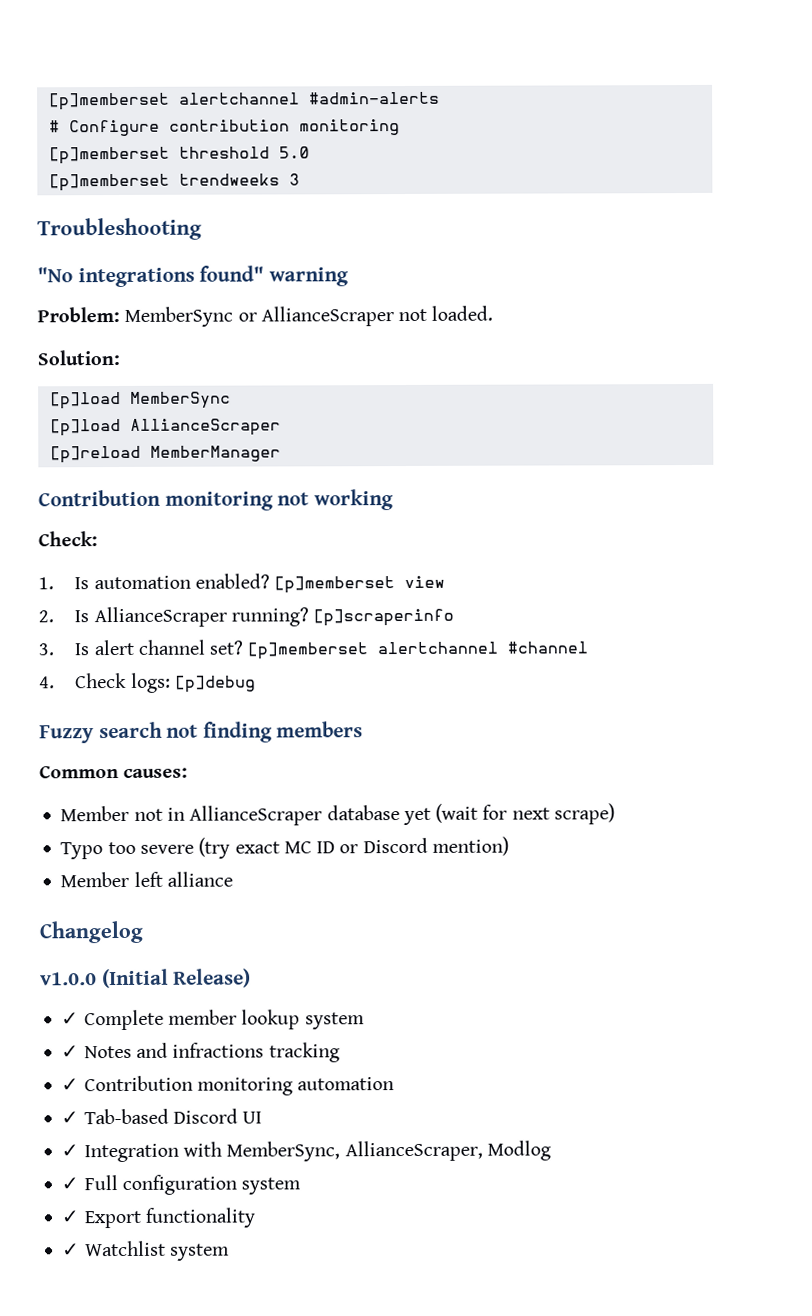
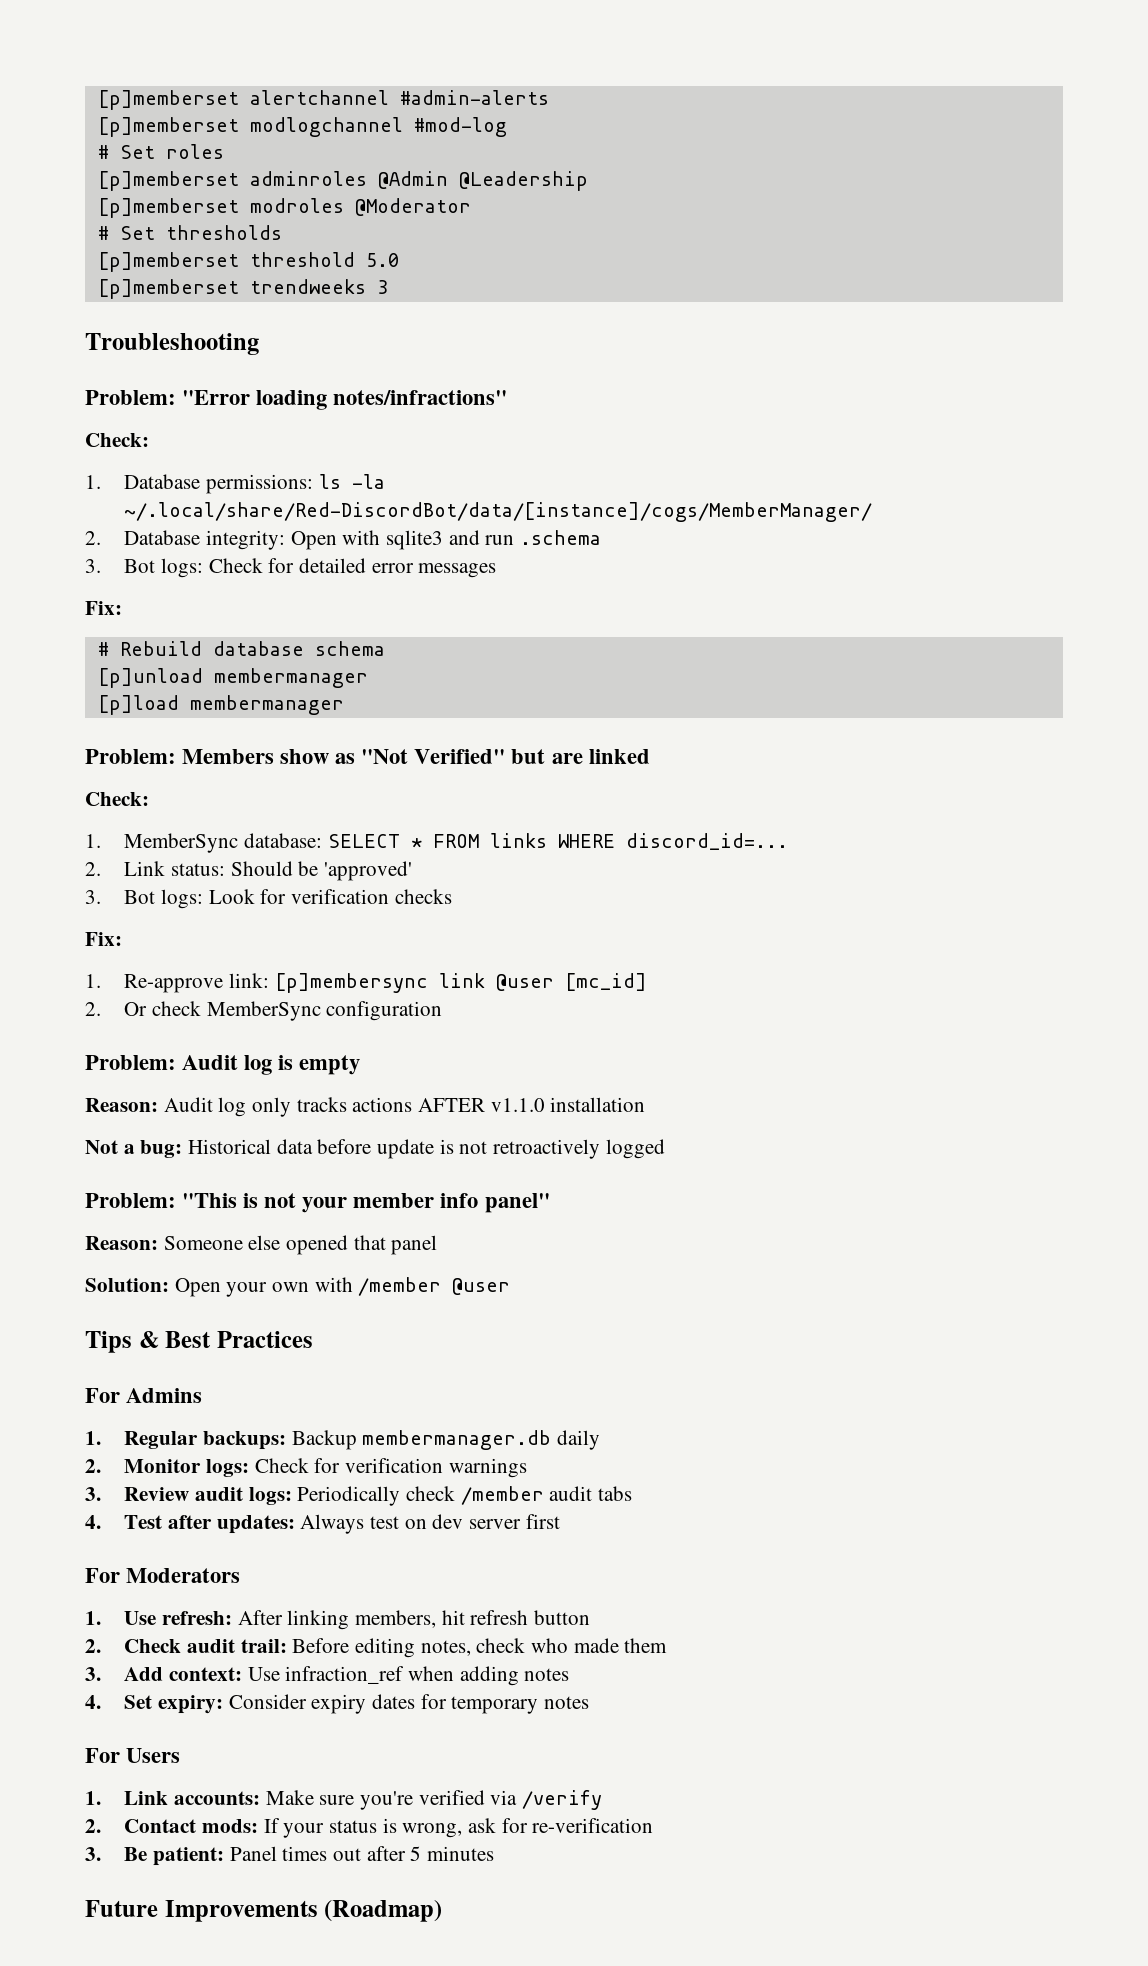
[48,119,400,137] # Configure contribution monitoring -> [97,117,507,137] [97,144,224,159] [97,171,588,191] [97,198,471,218] [97,225,282,240] [p]memberset modlogchannel #mod-log // # Set roles // [p]memberset adminroles @Admin @Leadership // [p]memberset modroles @Moderator // # Set thresholds
[37,265,349,288] [37,305,494,327] [37,349,120,366] [49,391,231,410] [49,418,281,437] [49,445,281,464] [38,489,394,511] [38,531,98,547] [38,573,446,594] [38,606,455,628] [38,639,589,660] [39,672,256,693] [39,721,364,744] [39,765,189,779] [60,803,615,826] [60,836,509,860] [60,871,233,888] [39,920,143,944] [40,968,252,989] [61,1009,365,1031] [61,1042,340,1063] [61,1075,395,1096] [61,1108,263,1125] [61,1140,551,1163] [61,1174,302,1195] [61,1207,255,1229] [62,1240,230,1261] "No integrations found" warning // Problem: MemberSync or AllianceScraper not loaded. // Solution: // [p]load MemberSync // [p]load AllianceScraper // [p]reload MemberManager // Contribution monitoring not working // Check: // 1. Is automation enabled? [p]memberset view // 2. Is AllianceScraper running? [p]scraperinfo // 3. Is alert channel set? [p]memberset alertchannel #channel // 4. Check logs: [p]debug // Fuzzy search not finding members // Common causes: // Member not in AllianceScraper database yet (wait for next scrape) // Typo too severe (try exact MC ID or Discord mention) // Member left alliance // Changelog // v1.0.0 (Initial Release) // ✓ Complete member lookup system // ✓ Notes and infractions tracking // ✓ Contribution monitoring automation // ✓ Tab-based Discord UI // ✓ Integration with MemberSync, AllianceScraper, Modlog // ✓ Full configuration system // ✓ Export functionality // ✓ Watchlist system -> [85,390,508,410] [85,433,149,447] [85,474,385,494] [124,502,873,522] [85,530,602,550] [85,558,497,578] [85,601,122,615] [97,641,385,656] [97,668,368,688] [97,695,344,715] [85,749,650,764] [85,792,149,806] [85,833,788,853] [85,861,413,881] [85,889,452,909] [85,932,122,946] [85,973,647,993] [85,1001,443,1021] [85,1055,361,1075] [85,1097,646,1117] [85,1139,665,1159] [85,1193,550,1213] [85,1235,438,1255] [85,1277,511,1297] [85,1331,313,1353] [85,1388,203,1403] [85,1430,601,1450] [85,1458,527,1478] [85,1486,633,1506] [85,1514,560,1534] [85,1568,241,1583] [85,1610,591,1630] [85,1638,668,1658] [85,1666,570,1686] [85,1694,590,1714] [85,1748,181,1763] [85,1790,603,1810] [85,1818,654,1838] [85,1846,495,1866] [85,1900,443,1922] Problem: "Error loading notes/infractions" // Check: // 1. Database permissions: ls -la ~/.local/share/Red-DiscordBot/data/[instance]/cogs/MemberManager/ // 2. Database integrity: Open with sqlite3 and run .schema // 3. Bot logs: Check for detailed error messages // Fix: // # Rebuild database schema // [p]unload membermanager // [p]load membermanager // Problem: Members show as "Not Verified" but are linked // Check: // 1. MemberSync database: SELECT * FROM links WHERE discord_id=... // 2. Link status: Should be 'approved' // 3. Bot logs: Look for verification checks // Fix: // 1. Re-approve link: [p]membersync link @user [mc_id] // 2. Or check MemberSync configuration // Problem: Audit log is empty // Reason: Audit log only tracks actions AFTER v1.1.0 installation // Not a bug: Historical data before update is not retroactively logged // Problem: "This is not your member info panel" // Reason: Someone else opened that panel // Solution: Open your own with /member @user // Tips & Best Practices // For Admins // 1. Regular backups: Backup membermanager.db daily // 2. Monitor logs: Check for verification warnings // 3. Review audit logs: Periodically check /member audit tabs // 4. Test after updates: Always test on dev server first // For Moderators // 1. Use refresh: After linking members, hit refresh button // 2. Check audit trail: Before editing notes, check who made them // 3. Add context: Use infraction_ref when adding notes // 4. Set expiry: Consider expiry dates for temporary notes // For Users // 1. Link accounts: Make sure you're verified via /verify // 2. Contact mods: If your status is wrong, ask for re-verification // 3. Be patient: Panel times out after 5 minutes // Future Improvements (Roadmap)

